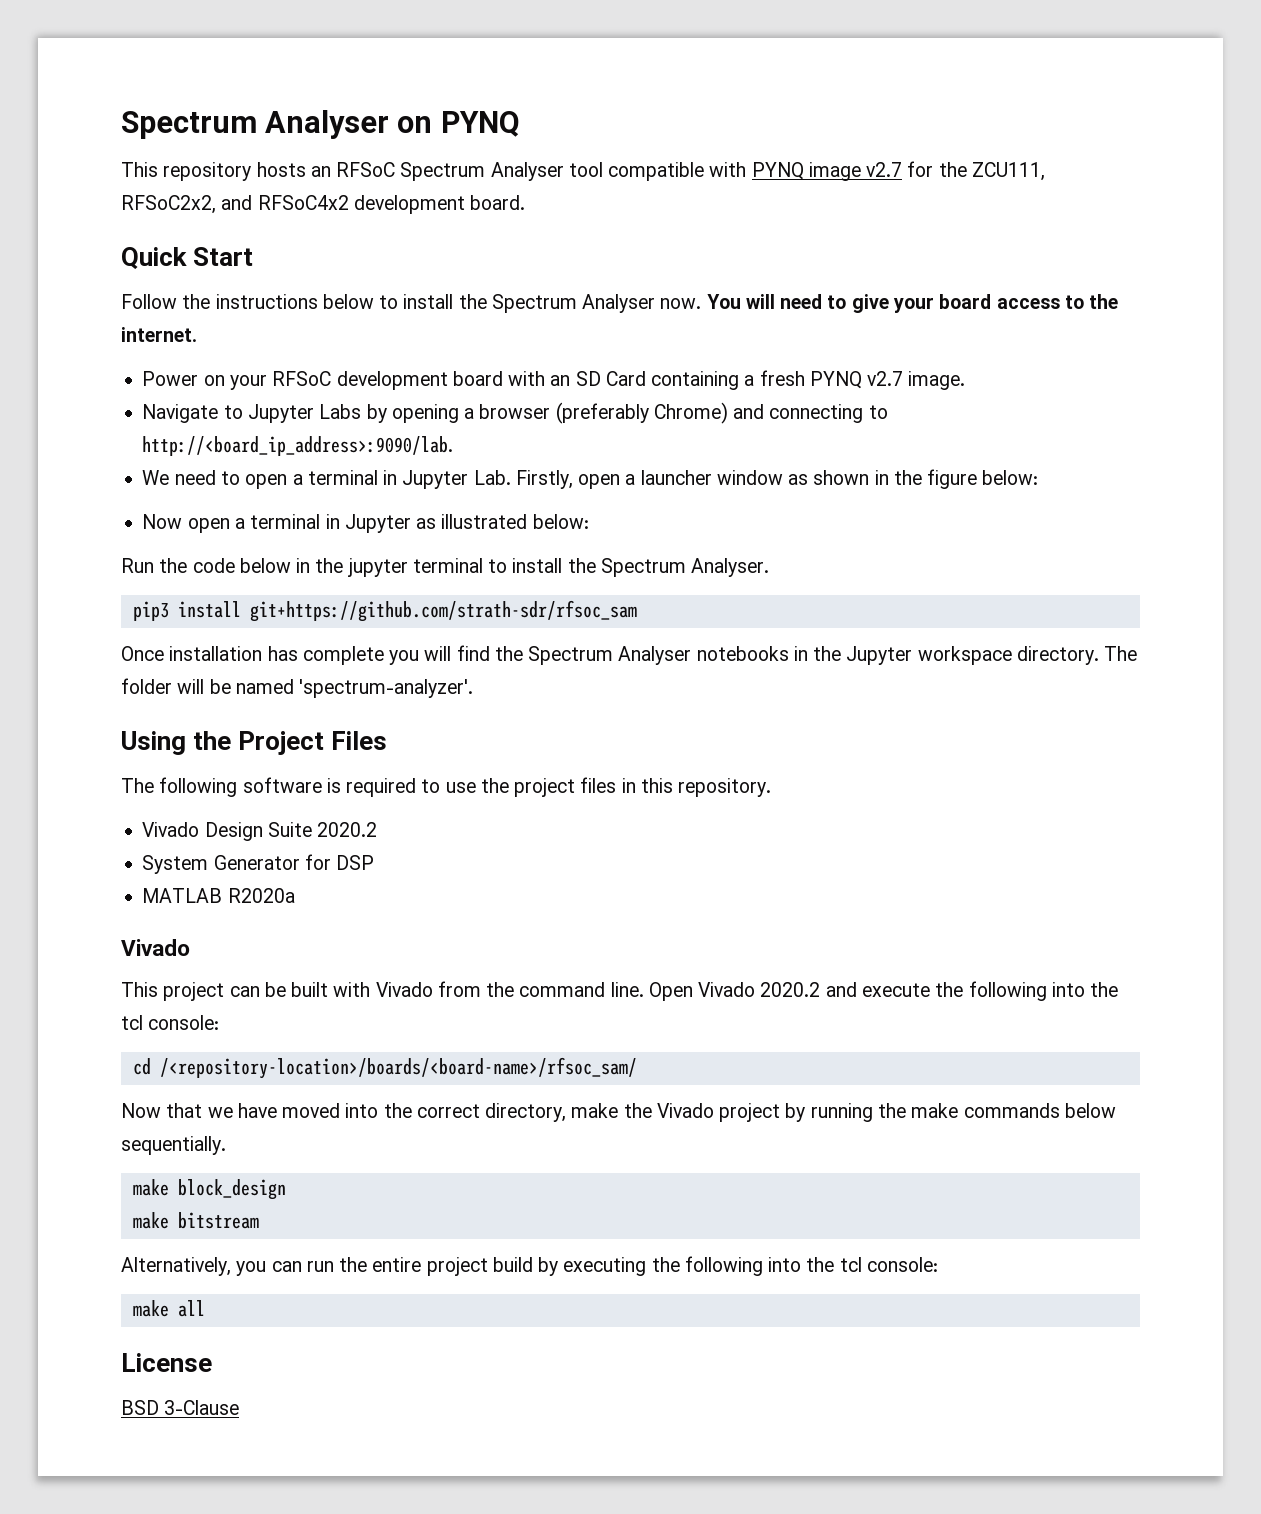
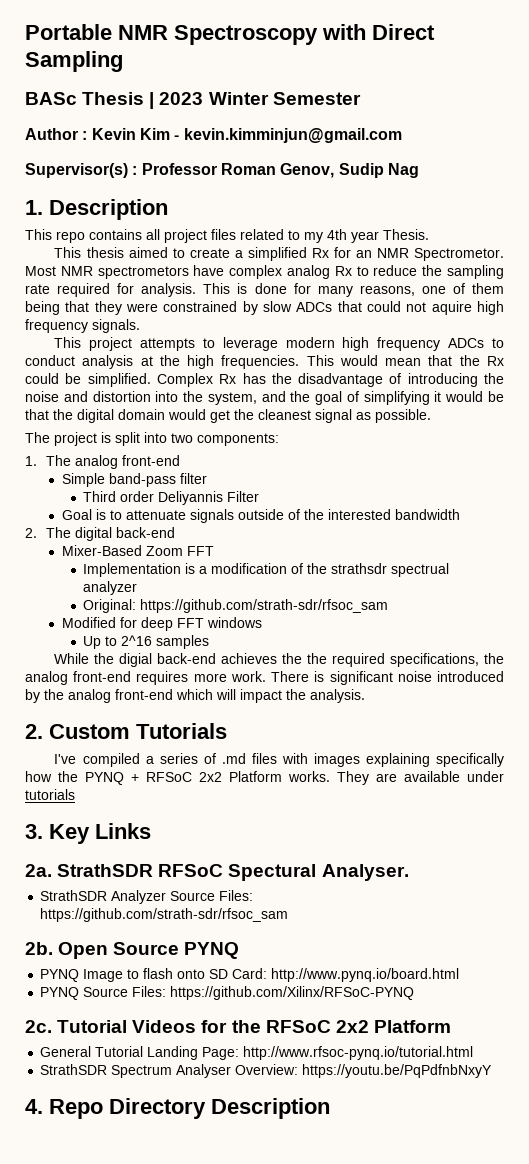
[121,110,520,139] [121,161,1045,181] [121,195,526,214] [121,247,254,270] [121,294,1119,313] [121,327,197,342] [142,370,966,390] [142,402,888,424] [142,436,454,456] [142,469,1039,489] [142,514,589,533] [121,558,770,577] [132,600,637,622] [121,645,1138,665] [121,678,474,698] [121,731,388,755] [121,777,772,797] [142,822,378,841] [142,854,375,874] [142,888,295,903] [121,939,190,956] [121,981,1119,1001] [121,1015,220,1030] [132,1057,637,1079] [121,1103,1116,1122] [121,1136,226,1155] [132,1179,286,1200] [132,1212,259,1229] [121,1256,938,1276] [132,1300,205,1317] [121,1353,212,1372] [121,1400,240,1415] Spectrum Analyser on PYNQ // This repository hosts an RFSoC Spectrum Analyser tool compatible with PYNQ image v2.7 for the ZCU111, RFSoC2x2, and RFSoC4x2 development board. // Quick Start // Follow the instructions below to install the Spectrum Analyser now. You will need to give your board access to the internet. // Power on your RFSoC development board with an SD Card containing a fresh PYNQ v2.7 image. // Navigate to Jupyter Labs by opening a browser (preferably Chrome) and connecting to http://<board_ip_address>:9090/lab. // We need to open a terminal in Jupyter Lab. Firstly, open a launcher window as shown in the figure below: // Now open a terminal in Jupyter as illustrated below: // Run the code below in the jupyter terminal to install the Spectrum Analyser. // pip3 install git+https://github.com/strath-sdr/rfsoc_sam // Once installation has complete you will find the Spectrum Analyser notebooks in the Jupyter workspace directory. The folder will be named 'spectrum-analyzer'. // Using the Project Files // The following software is required to use the project files in this repository. // Vivado Design Suite 2020.2 // System Generator for DSP // MATLAB R2020a // Vivado // This project can be built with Vivado from the command line. Open Vivado 2020.2 and execute the following into the tcl console: // cd /<repository-location>/boards/<board-name>/rfsoc_sam/ // Now that we have moved into the correct directory, make the Vivado project by running the make commands below sequentially. // make block_design // make bitstream // Alternatively, you can run the entire project build by executing the following into the tcl console: // make all // License // BSD 3-Clause -> [25,24,435,45] [25,51,123,72] [25,92,361,109] [25,128,402,143] [25,163,419,178] [25,199,168,220] [25,229,429,243] [54,247,505,261] [25,265,505,279] [25,283,504,297] [25,301,504,315] [25,319,140,333] [54,337,505,351] [25,355,504,369] [25,373,505,387] [25,391,505,405] [25,409,431,423] [25,432,279,446] [25,455,181,469] [61,473,207,487] [83,491,260,505] [61,509,460,523] [25,527,176,541] [61,545,214,556] [83,563,450,577] [83,581,138,595] [83,599,389,613] [61,617,262,631] [83,635,210,649] [54,653,504,667] [25,671,505,685] [25,689,365,703] [25,723,227,739] [54,753,504,767] [25,771,504,785] [25,789,75,800] [25,823,151,844] [25,864,409,881] [40,890,254,904] [40,908,289,922] [25,942,240,959] [40,968,460,982] [40,986,415,1000] [25,1020,451,1033] [40,1046,474,1060] [40,1064,493,1078] [25,1098,330,1119] Portable NMR Spectroscopy with Direct Sampling // BASc Thesis | 2023 Winter Semester // Author : Kevin Kim - kevin.kimminjun@gmail.com // Supervisor(s) : Professor Roman Genov, Sudip Nag // 1. Description // This repo contains all project files related to my 4th year Thesis. // This thesis aimed to create a simplified Rx for an NMR Spectrometor. Most NMR spectrometors have complex analog Rx to reduce the sampling rate required for analysis. This is done for many reasons, one of them being that they were constrained by slow ADCs that could not aquire high frequency signals. // This project attempts to leverage modern high frequency ADCs to conduct analysis at the high frequencies. This would mean that the Rx could be simplified. Complex Rx has the disadvantage of introducing the noise and distortion into the system, and the goal of simplifying it would be that the digital domain would get the cleanest signal as possible. // The project is split into two components: // 1. The analog front-end // Simple band-pass filter // Third order Deliyannis Filter // Goal is to attenuate signals outside of the interested bandwidth // 2. The digital back-end // Mixer-Based Zoom FFT // Implementation is a modification of the strathsdr spectrual analyzer // Original: https://github.com/strath-sdr/rfsoc_sam // Modified for deep FFT windows // Up to 2^16 samples // While the digial back-end achieves the the required specifications, the analog front-end requires more work. There is significant noise introduced by the analog front-end which will impact the analysis. // 2. Custom Tutorials // I've compiled a series of .md files with images explaining specifically how the PYNQ + RFSoC 2x2 Platform works. They are available under tutorials // 3. Key Links // 2a. StrathSDR RFSoC Spectural Analyser. // StrathSDR Analyzer Source Files: https://github.com/strath-sdr/rfsoc_sam // 2b. Open Source PYNQ // PYNQ Image to flash onto SD Card: http://www.pynq.io/board.html // PYNQ Source Files: https://github.com/Xilinx/RFSoC-PYNQ // 2c. Tutorial Videos for the RFSoC 2x2 Platform // General Tutorial Landing Page: http://www.rfsoc-pynq.io/tutorial.html // StrathSDR Spectrum Analyser Overview: https://youtu.be/PqPdfnbNxyY // 4. Repo Directory Description

